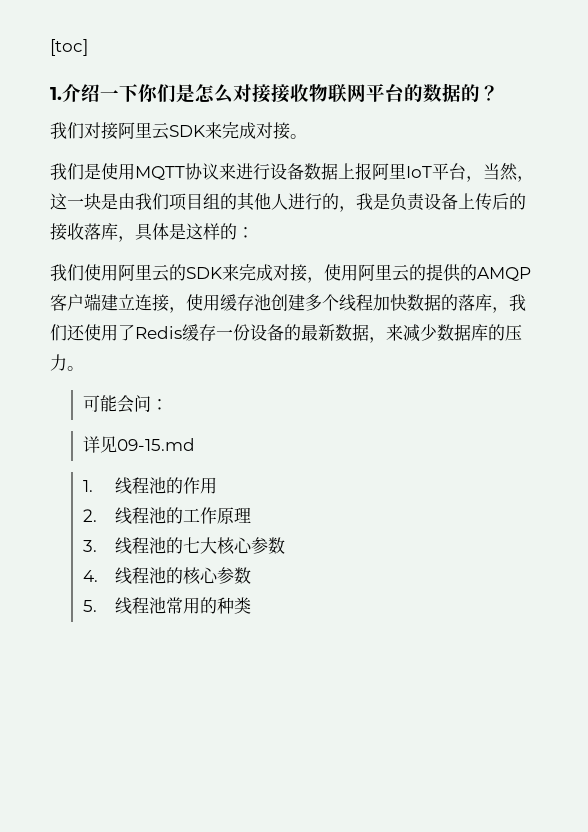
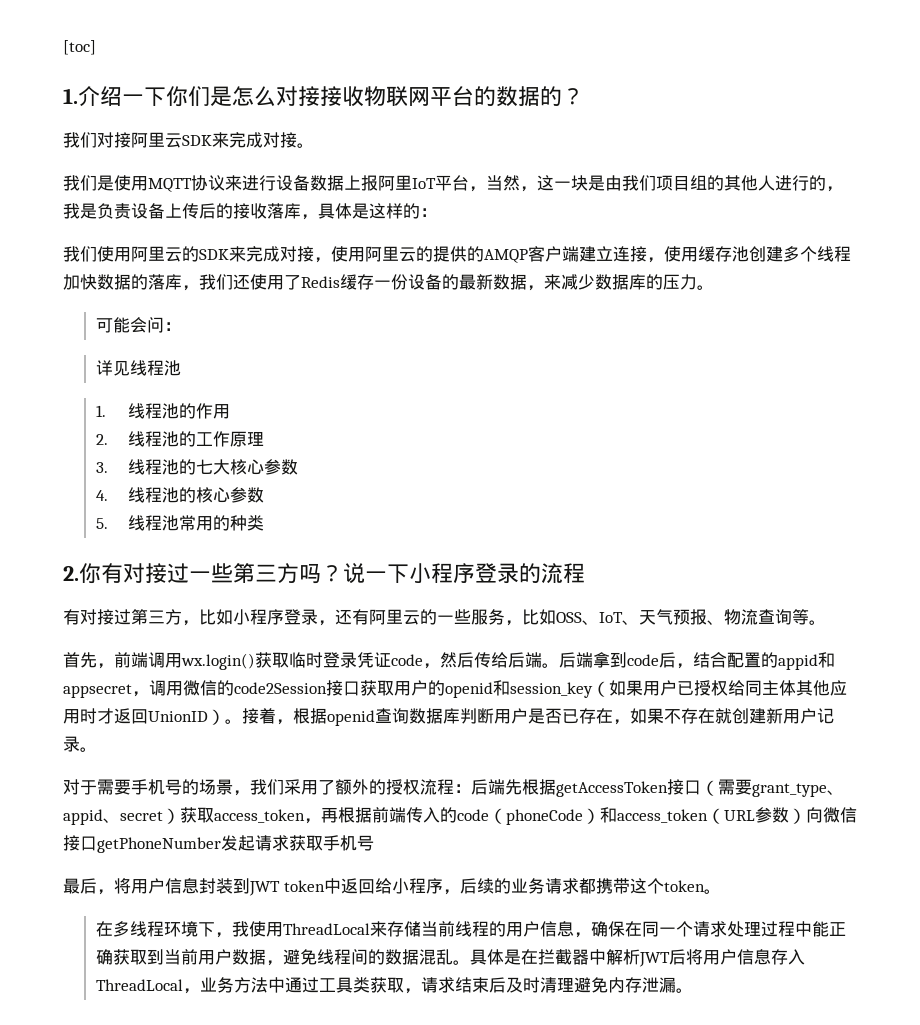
[116,438,195,451] 09-15.md -> [129,360,181,376] 线程池
(252, 605) none -> [63,563,585,584] [63,609,826,626] [63,652,835,670] [63,680,847,698] [63,708,834,726] [63,736,97,752] [63,779,844,797] [63,807,857,825] [63,835,374,853] [63,878,721,896] [95,921,846,938] [95,949,805,967] [95,977,693,994] // 2.你有对接过一些第三方吗？说一下小程序登录的流程 // 有对接过第三方，比如小程序登录，还有阿里云的一些服务，比如OSS、IoT、天气预报、物流查询等。 // 首先，前端调用wx.login()获取临时登录凭证code，然后传给后端。后端拿到code后，结合配置的appid和appsecret，调用微信的code2Session接口获取用户的openid和session_key（如果用户已授权给同主体其他应用时才返回UnionID）。接着，根据openid查询数据库判断用户是否已存在，如果不存在就创建新用户记录。 // 对于需要手机号的场景，我们采用了额外的授权流程：后端先根据getAccessToken接口（需要grant_type、appid、secret）获取access_token，再根据前端传入的code（phoneCode）和access_token（URL参数）向微信接口getPhoneNumber发起请求获取手机号 // 最后，将用户信息封装到JWT token中返回给小程序，后续的业务请求都携带这个token。 // 在多线程环境下，我使用ThreadLocal来存储当前线程的用户信息，确保在同一个请求处理过程中能正确获取到当前用户数据，避免线程间的数据混乱。具体是在拦截器中解析JWT后将用户信息存入ThreadLocal，业务方法中通过工具类获取，请求结束后及时清理避免内存泄漏。

